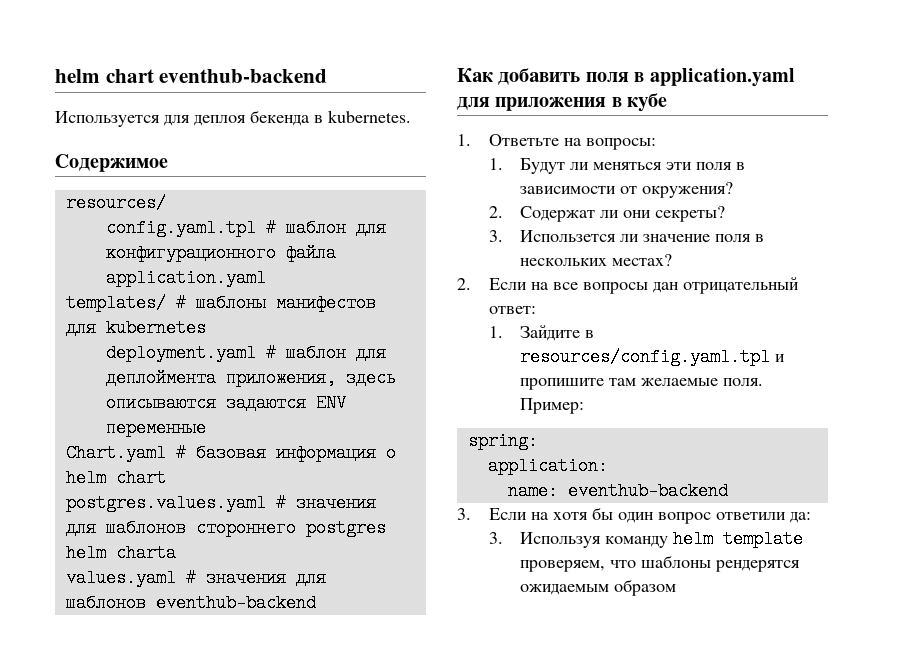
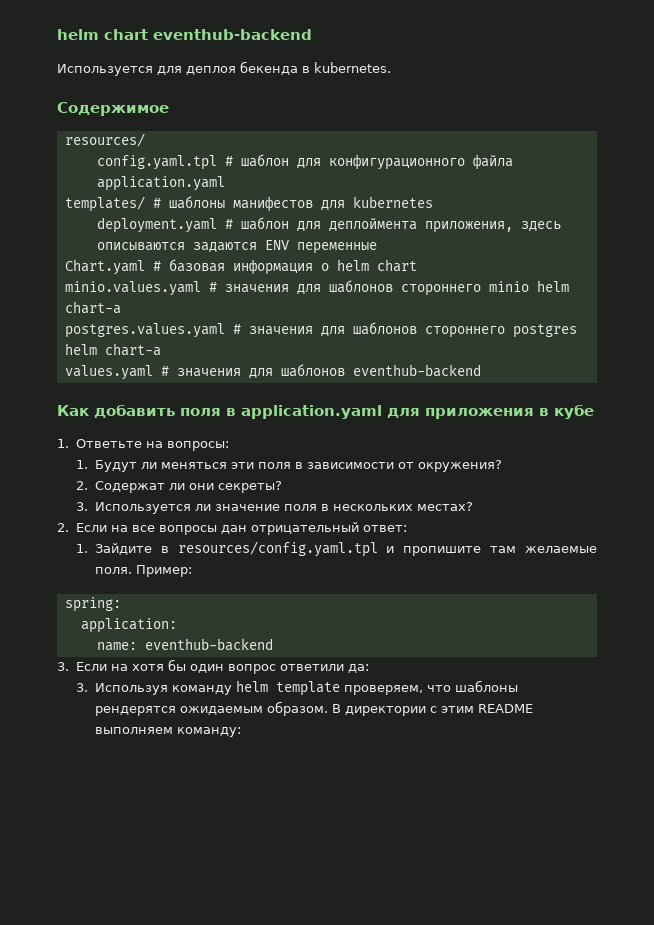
(166, 478) none -> [64,280,569,296] [64,301,121,314] // minio.values.yaml # значения для шаблонов стороннего minio helm chart-а
[115,544,176,562] charta -> [104,343,161,356] chart-а
[520,230,617,242] Использется -> [94,502,191,514] Используется
[614,579,677,596] образом -> [266,701,533,716] [94,727,241,737] образом. В директории с этим README выполняем команду:

